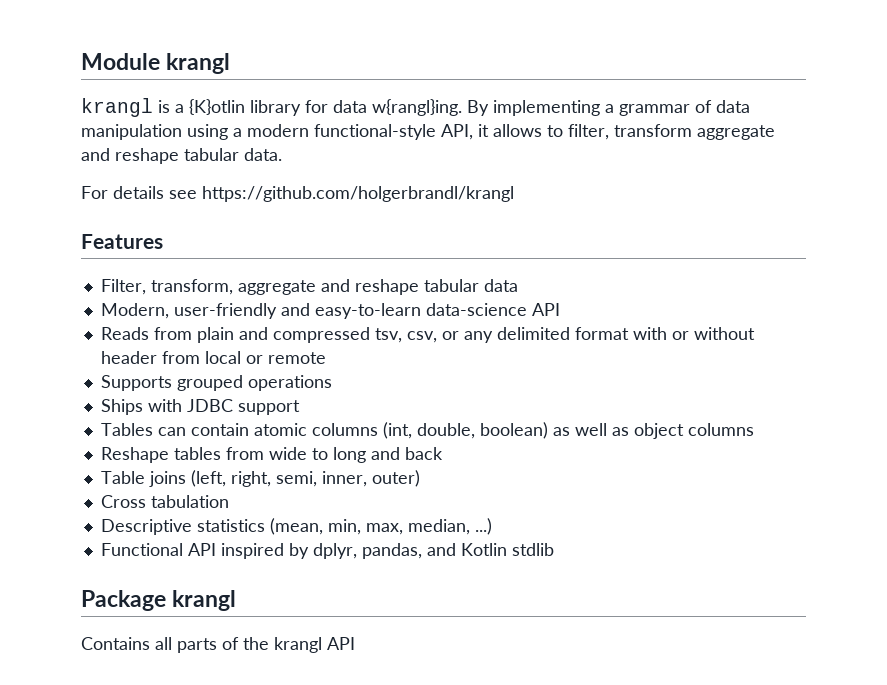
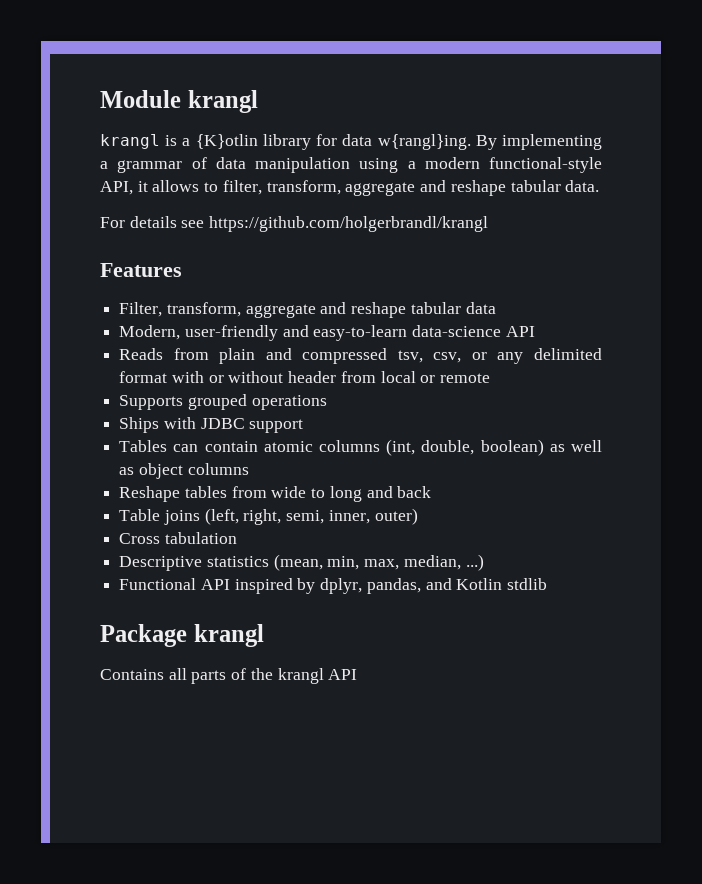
[614,124,692,137] transform -> [266,180,341,195] transform,

